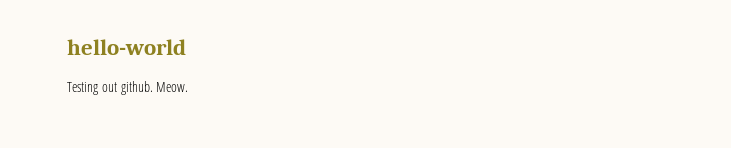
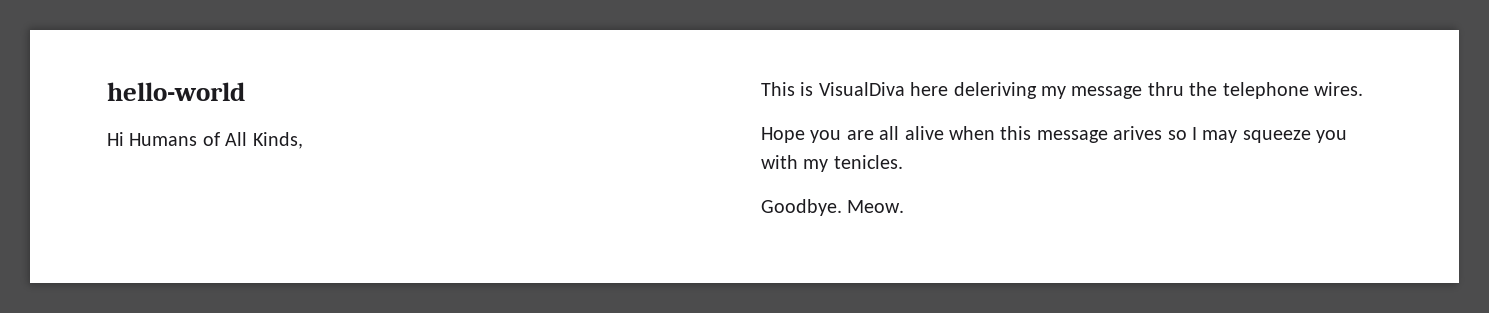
[67,81,153,95] Testing out github. -> [107,132,303,149] [761,82,1363,99] [761,126,1348,143] [761,155,903,172] [761,199,842,216] Hi Humans of All Kinds, // This is VisualDiva here deleriving my message thru the telephone wires. // Hope you are all alive when this message arives so I may squeeze you with my tenicles. // Goodbye.

